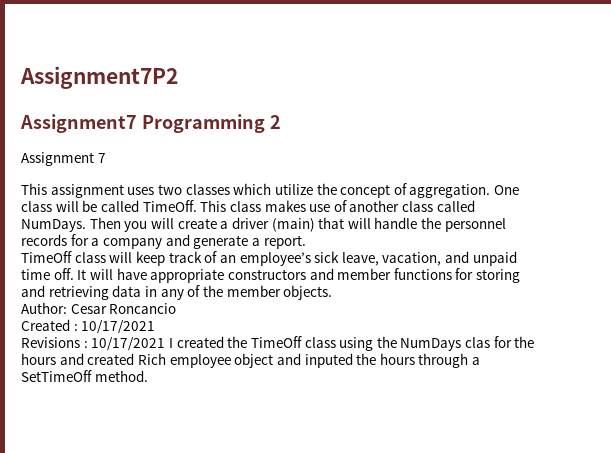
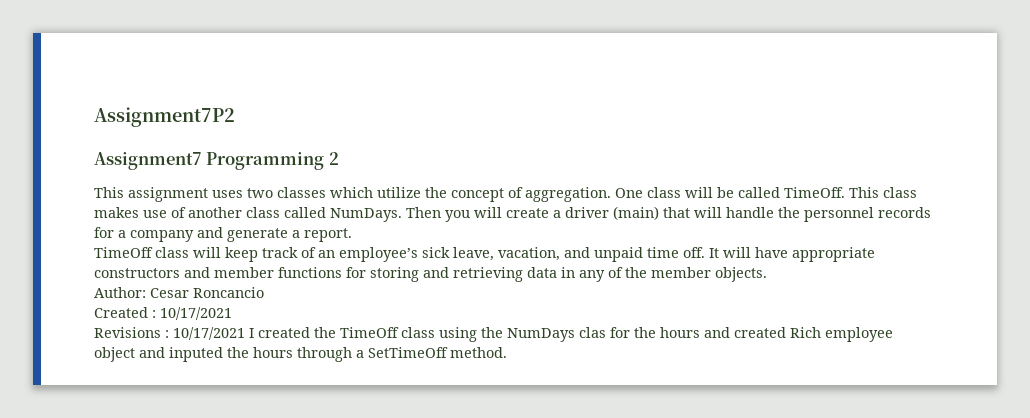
[21,152,106,166] // Assignment 7 -> (339, 158) none

